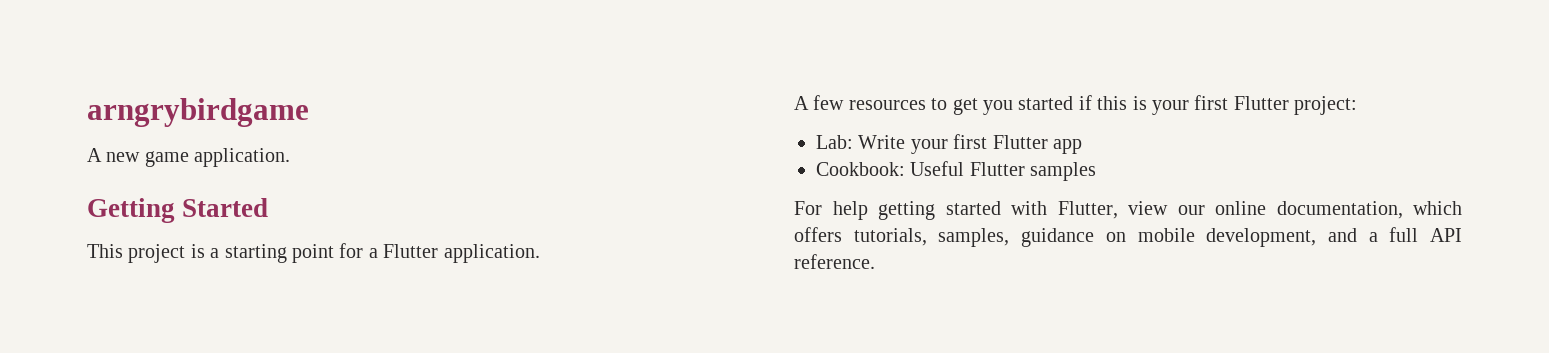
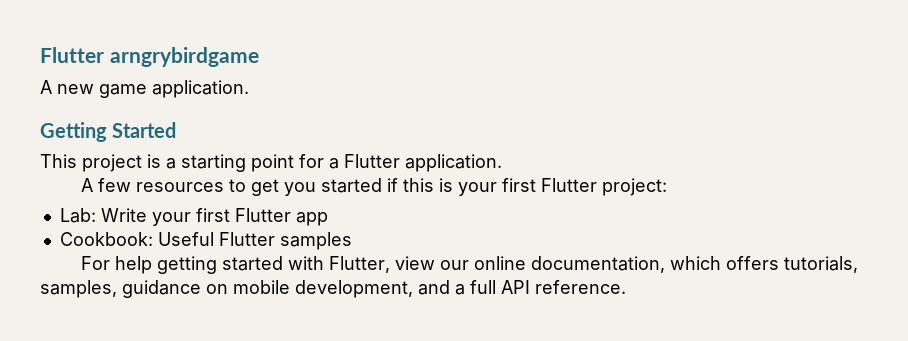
(87, 112) none -> [40,47,104,63] Flutter

